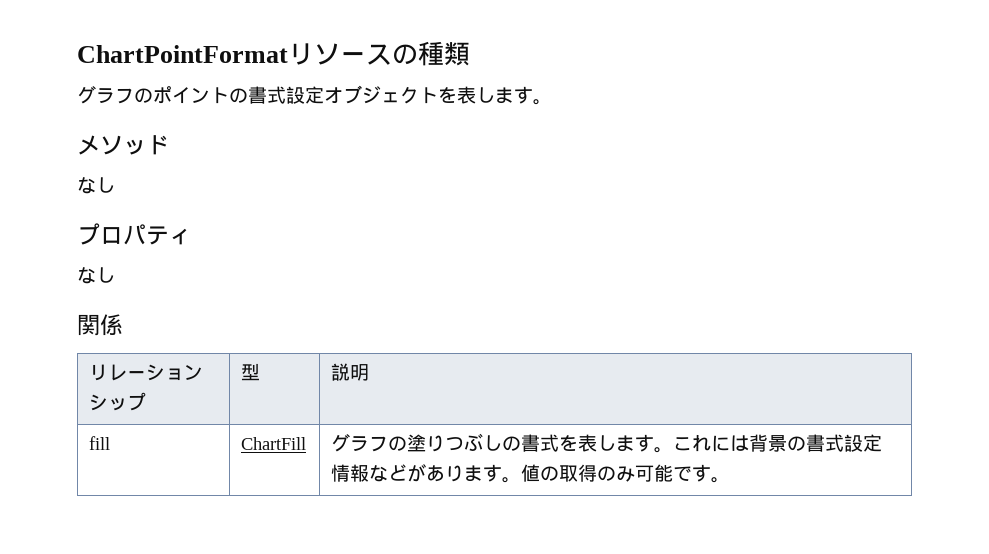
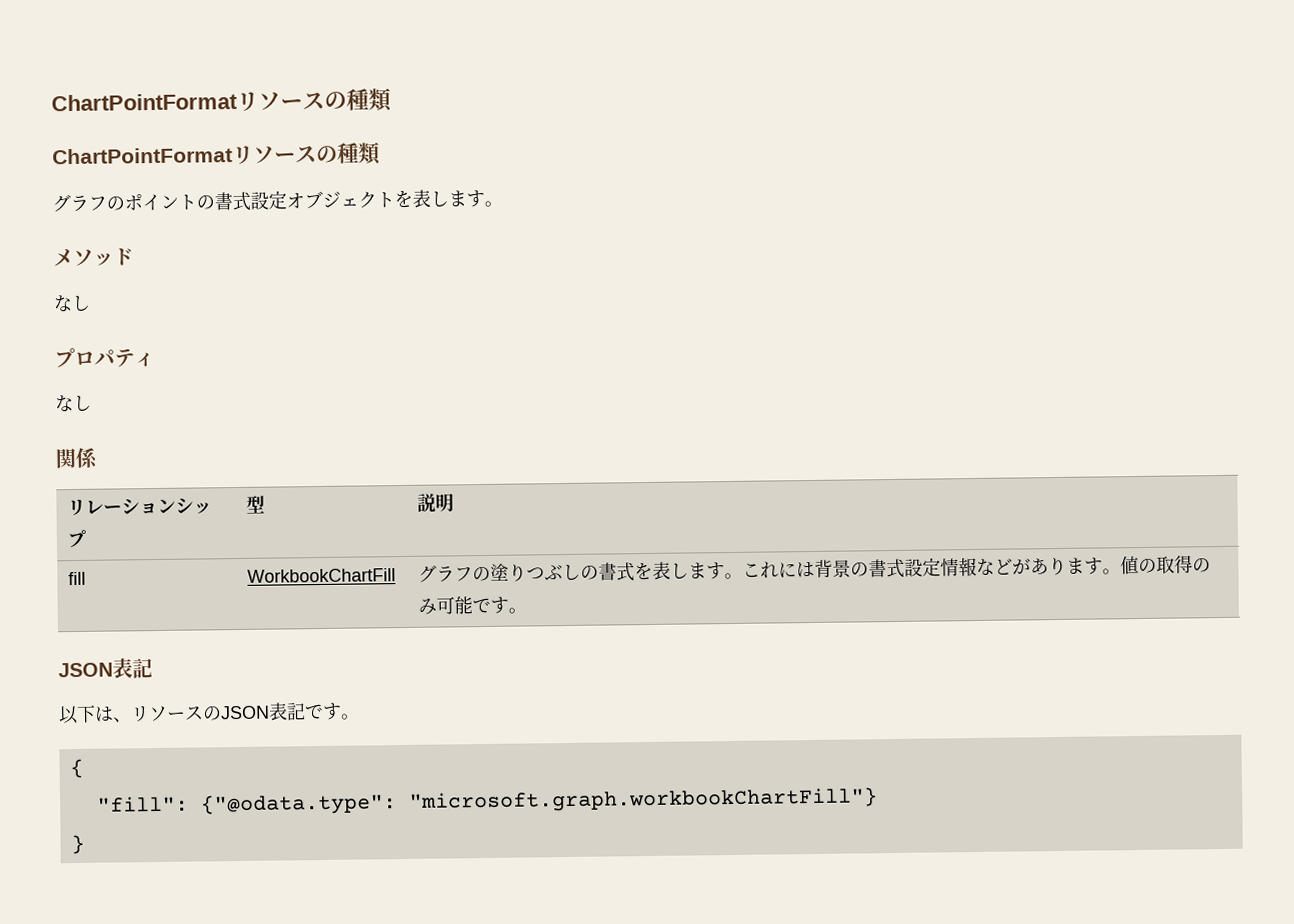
[77,41,470,66] ChartPointFormatリソースの種類 -> [51,88,392,112] [52,142,381,165] ChartPointFormatリソースの種類 // ChartPointFormatリソースの種類
[240,437,306,450] ChartFill -> [247,568,397,583] WorkbookChartFill
(730, 480) none -> [58,658,153,679] [58,702,360,725] [69,758,84,779] [96,787,878,816] [70,834,85,855] // JSON表記 // 以下は、リソースのJSON表記です。 // { // "fill": {"@odata.type": "microsoft.graph.workbookChartFill"} // }

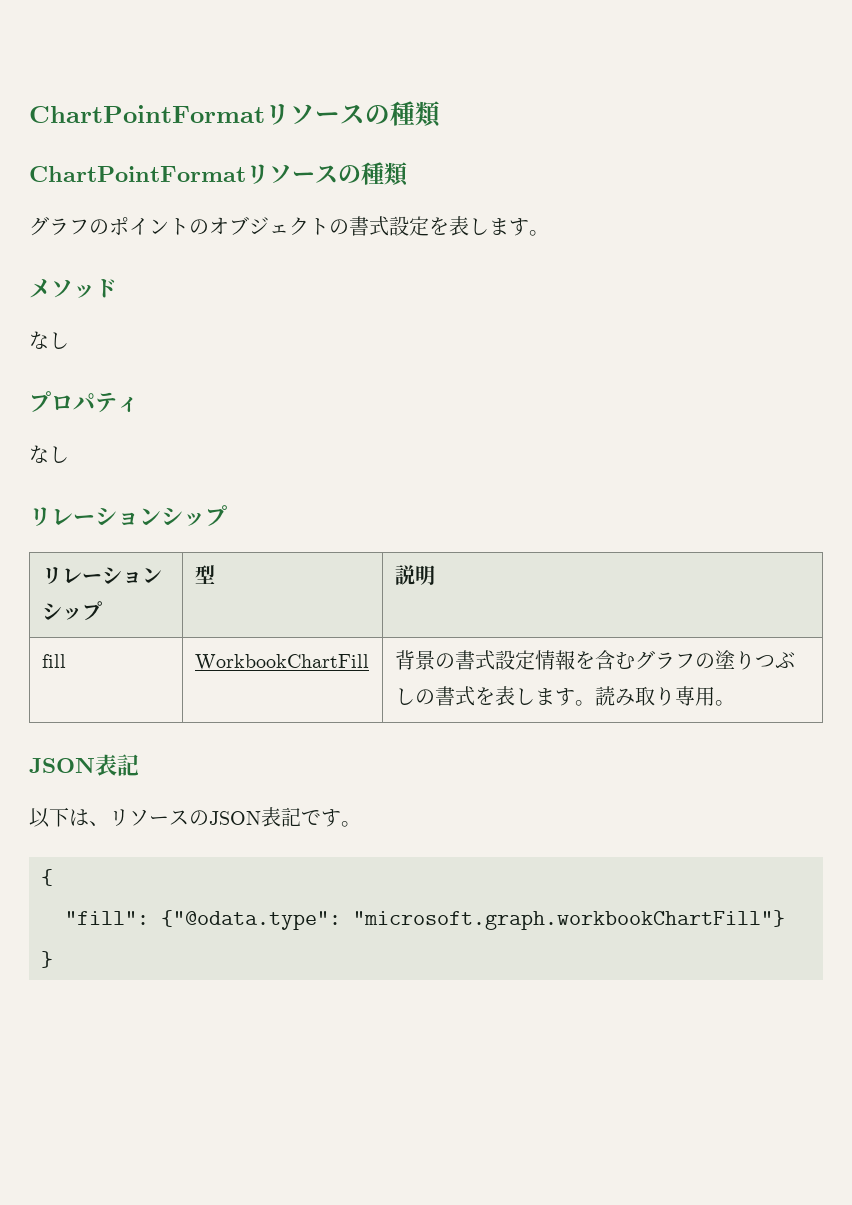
[214,190,287,212] 書式設定 -> (209, 227) none
(395, 200) none -> [329,216,429,236] の書式設定
[55,447,99,469] 関係 -> [29,505,227,526] リレーションシップ
(397, 575) none -> [394,650,635,670] 背景の書式設定情報を含む
[742,555,1212,579] [418,596,510,615] これには背景の書式設定情報などがあります。値の取得のみ可能です -> [594,686,715,706] 読み取り専用

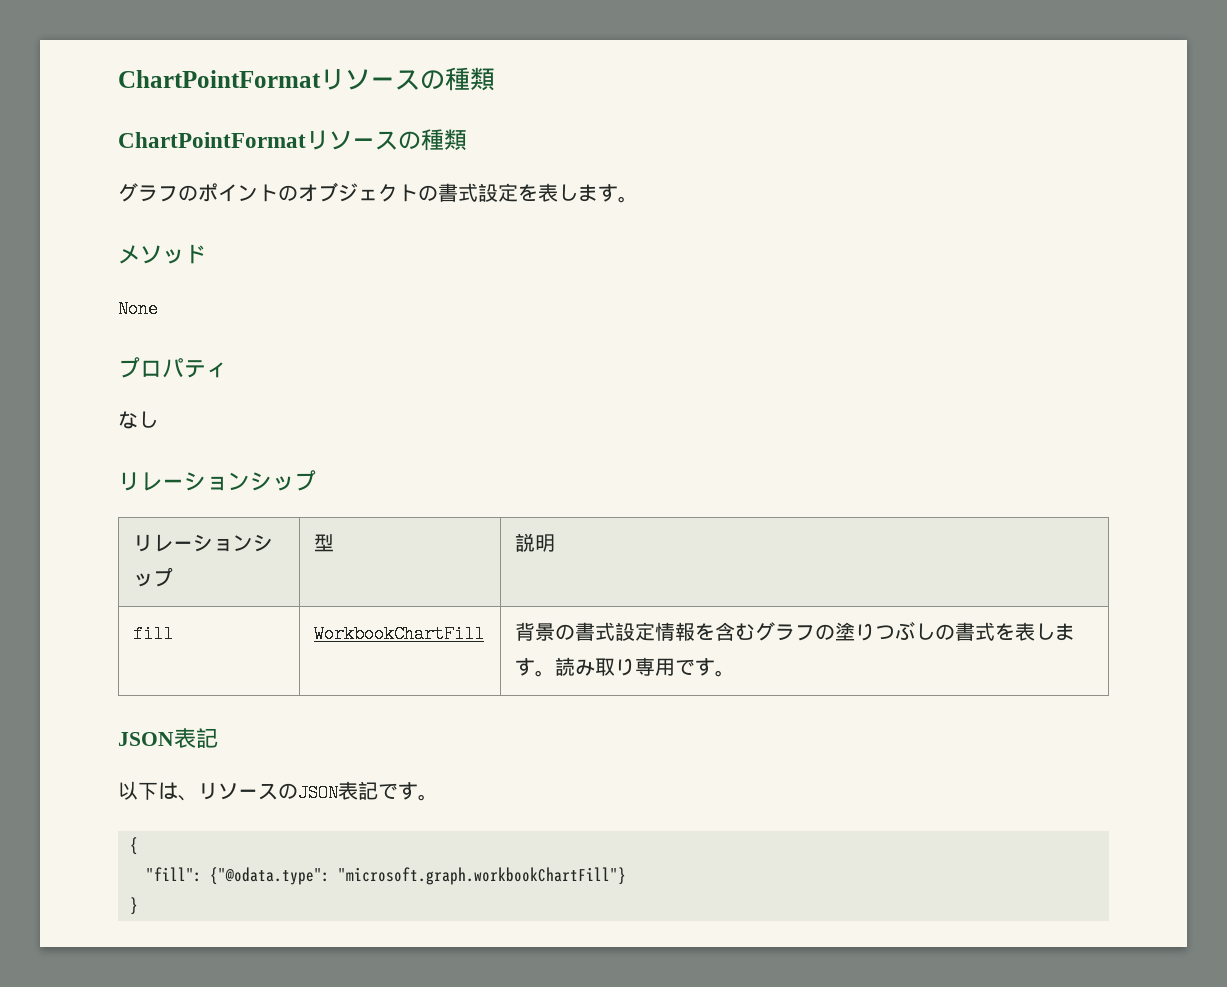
[29,331,69,349] // なし -> [118,300,158,318] // None
(715, 696) none -> [674,658,715,676] です

